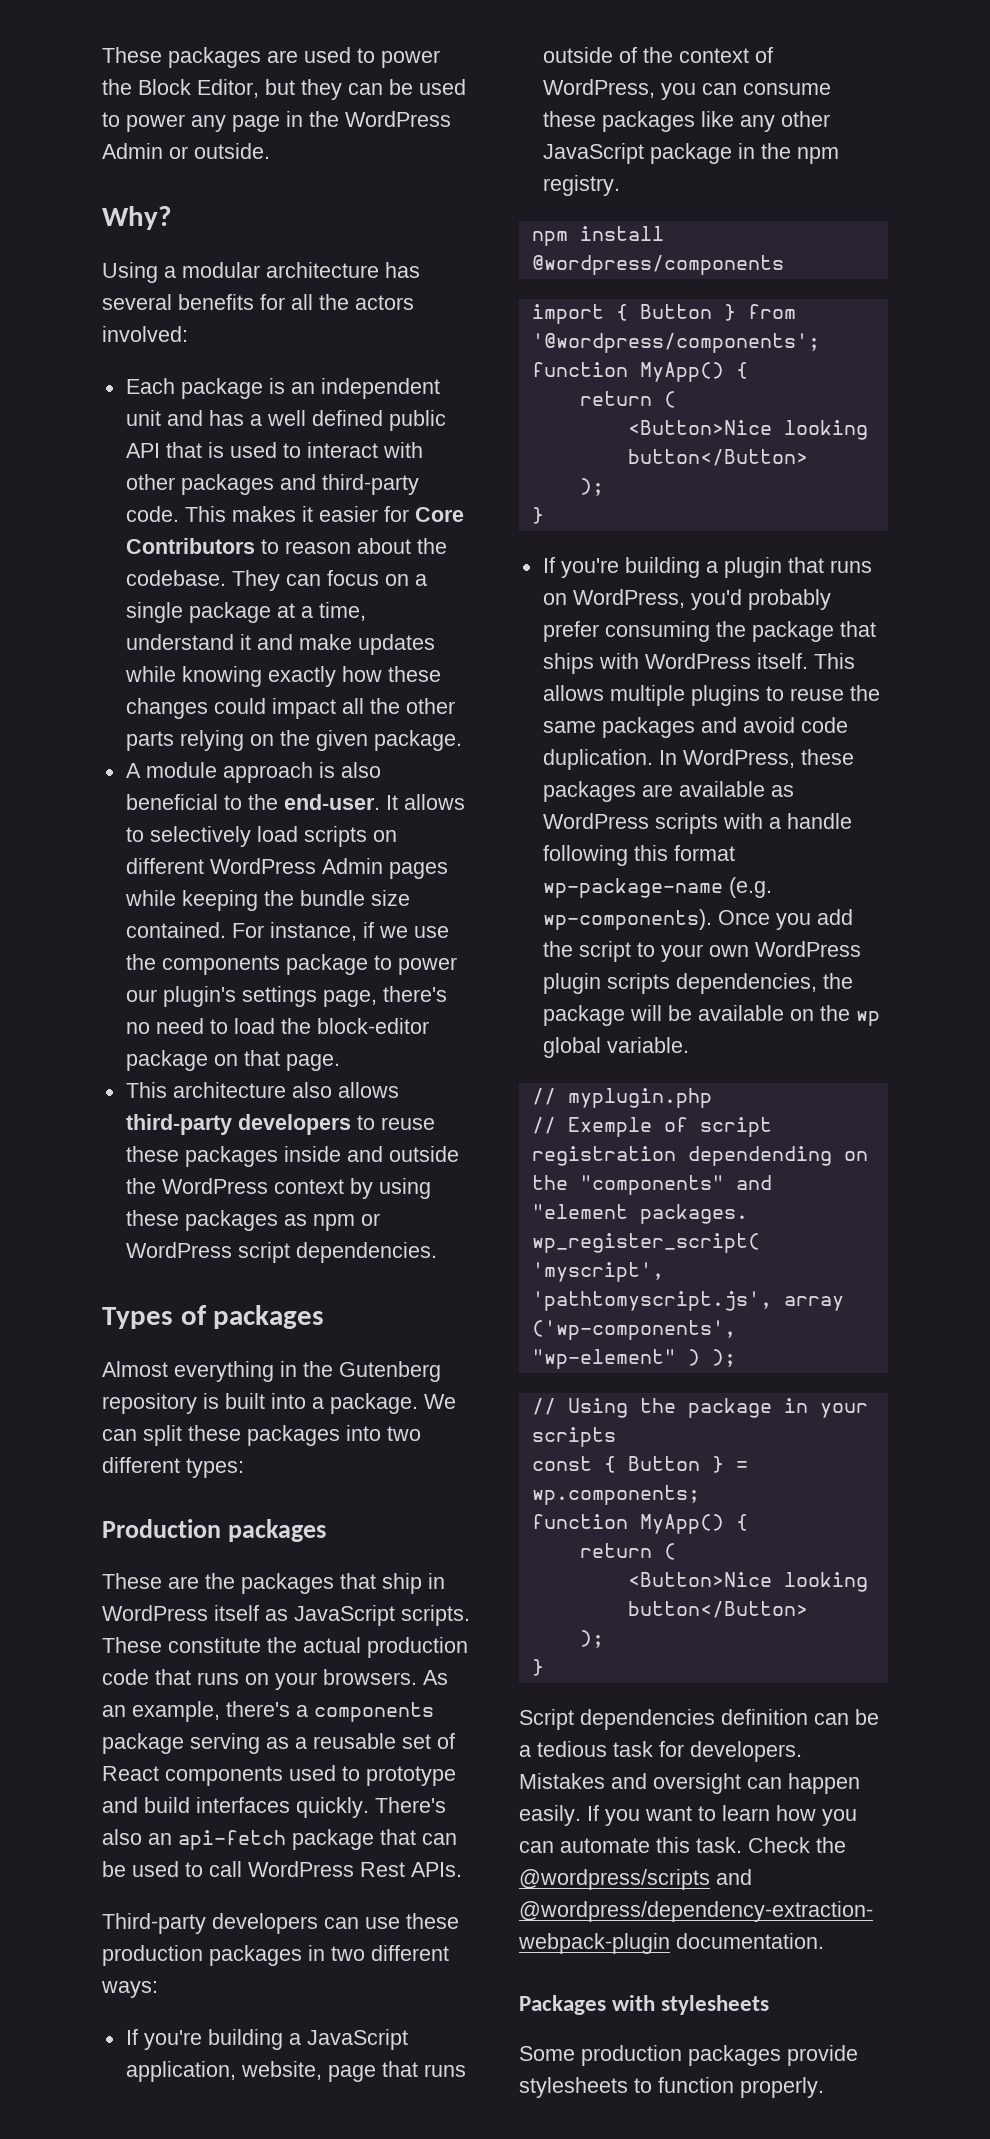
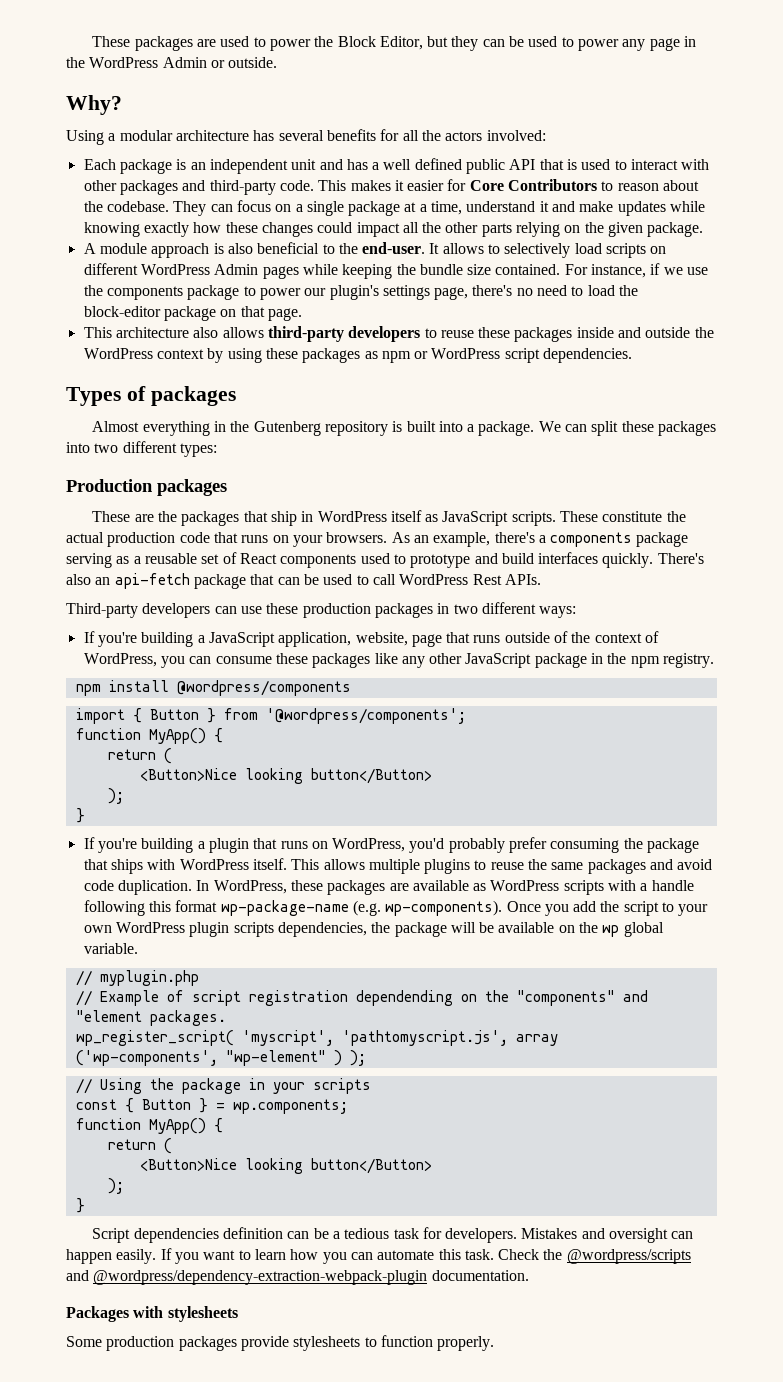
[567,1117,652,1137] Exemple -> [99,990,159,1006] Example

